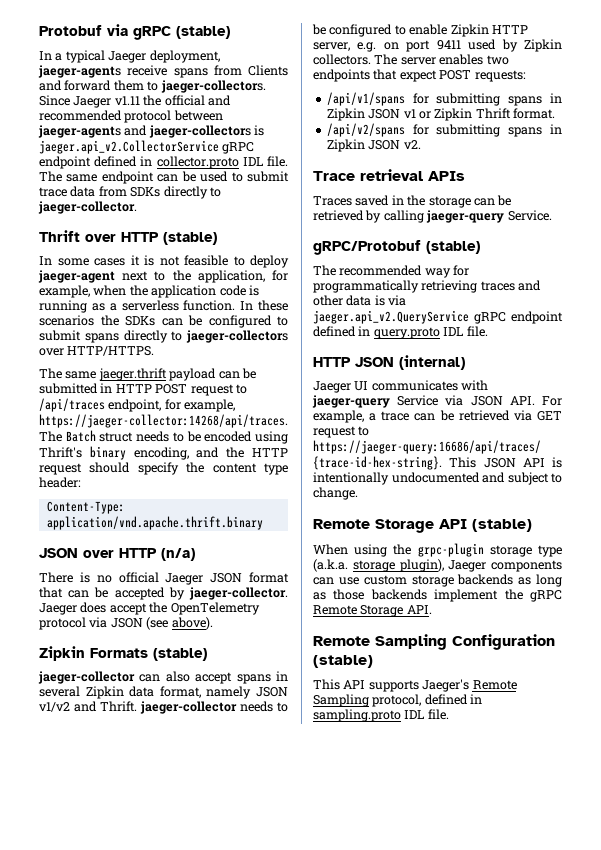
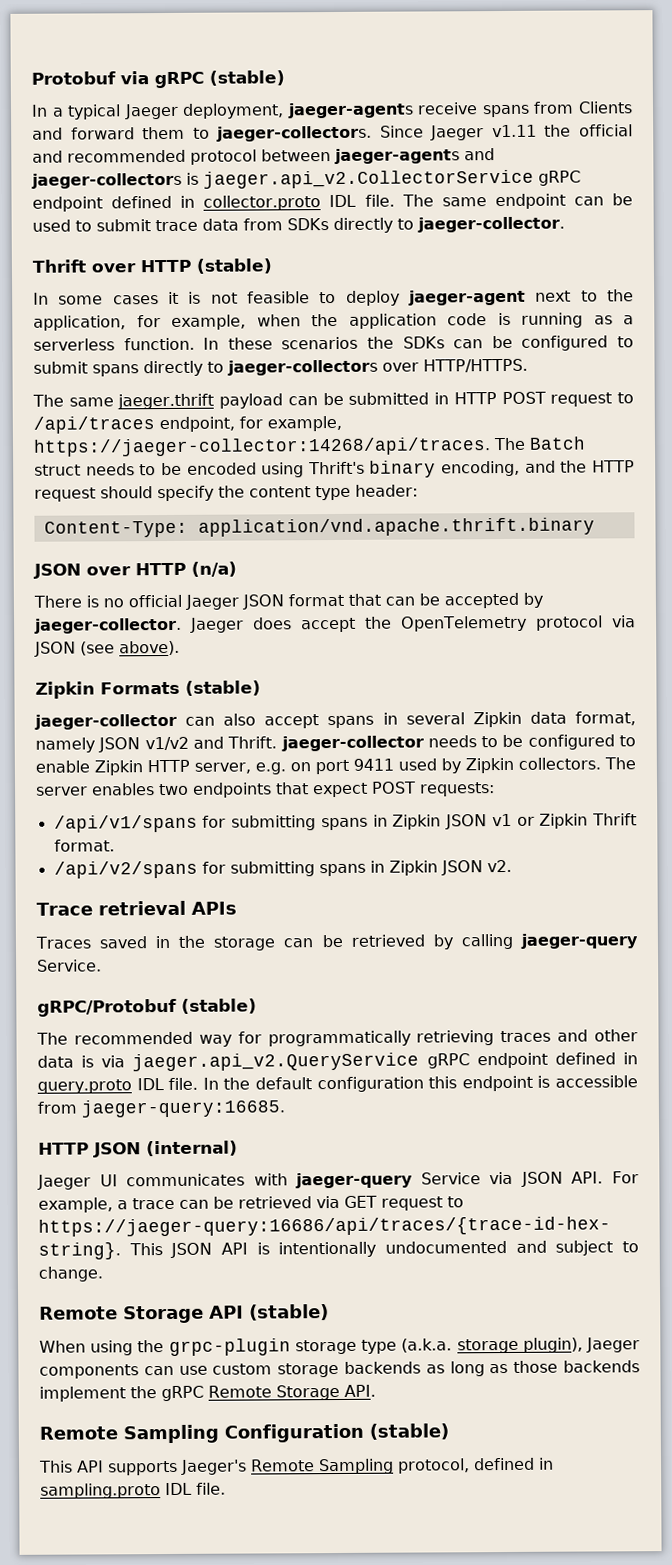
(488, 331) none -> [202,1075,638,1093] [37,1099,285,1118] In the default configuration this endpoint is accessible from jaeger-query:16685.

